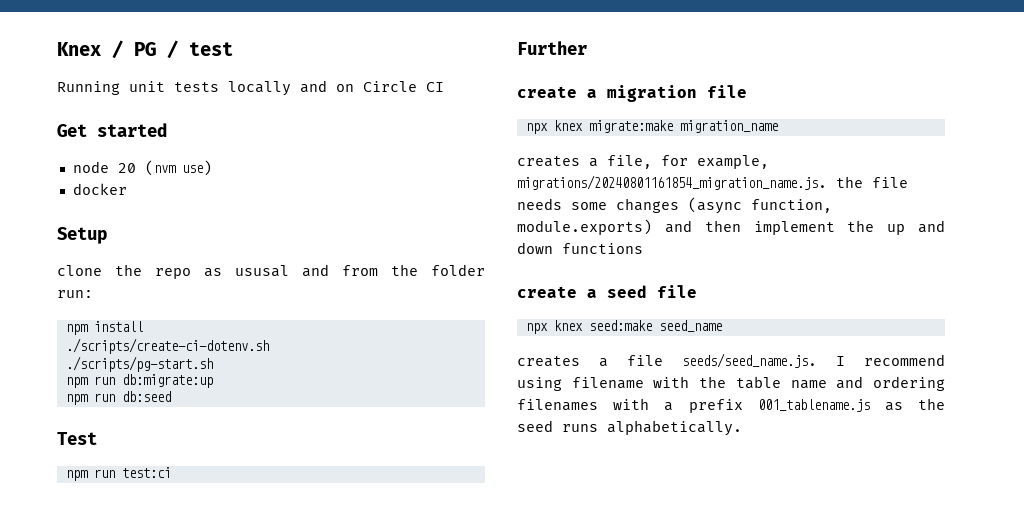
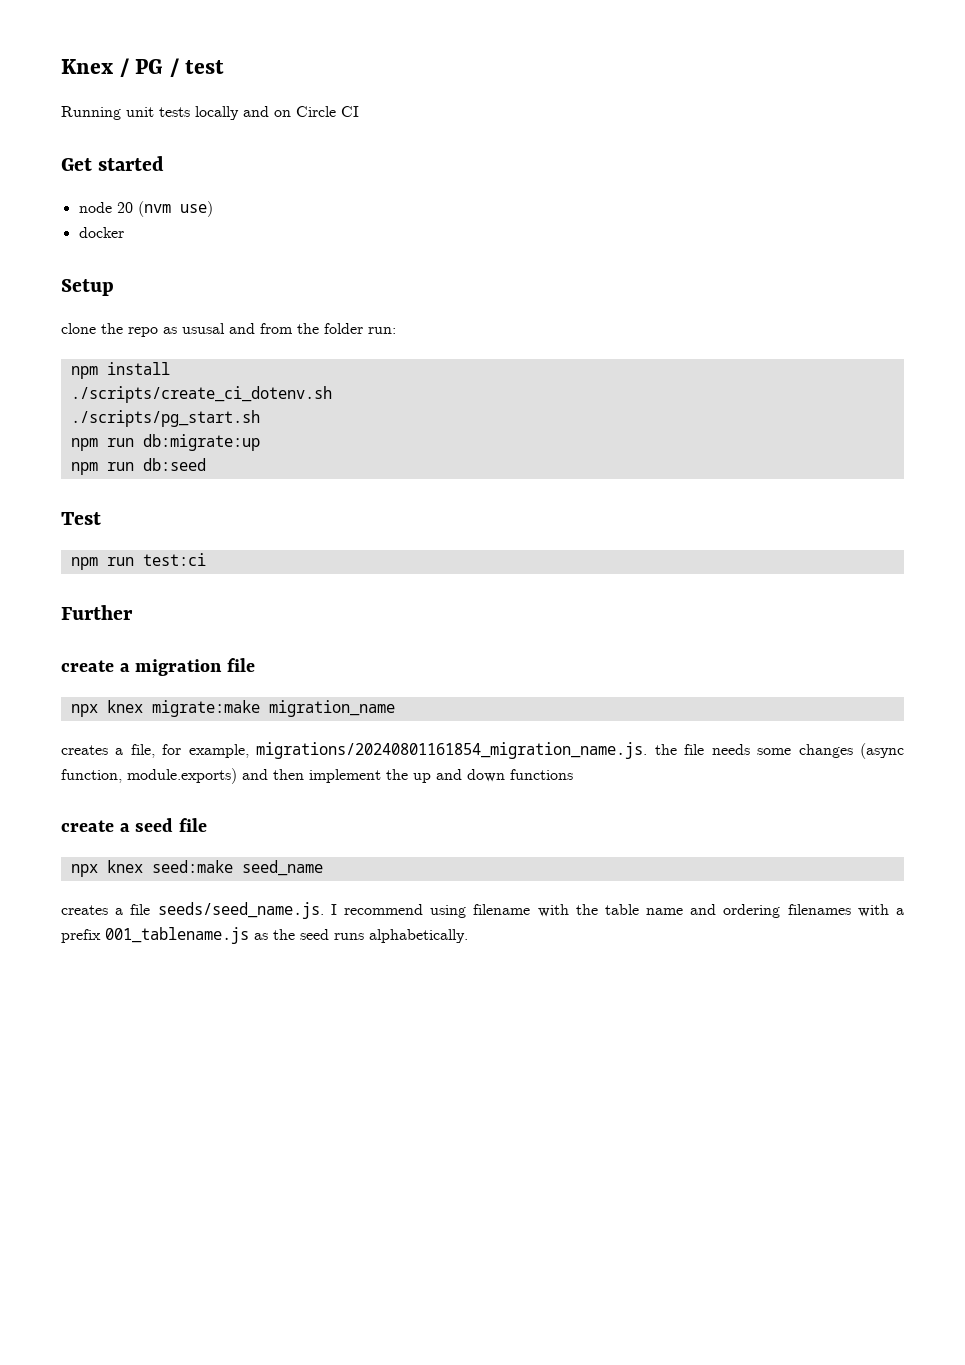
[65,338,269,354] [65,356,213,372] ./scripts/create-ci-dotenv.sh // ./scripts/pg-start.sh -> [70,386,332,403] [70,410,260,427] ./scripts/create_ci_dotenv.sh // ./scripts/pg_start.sh

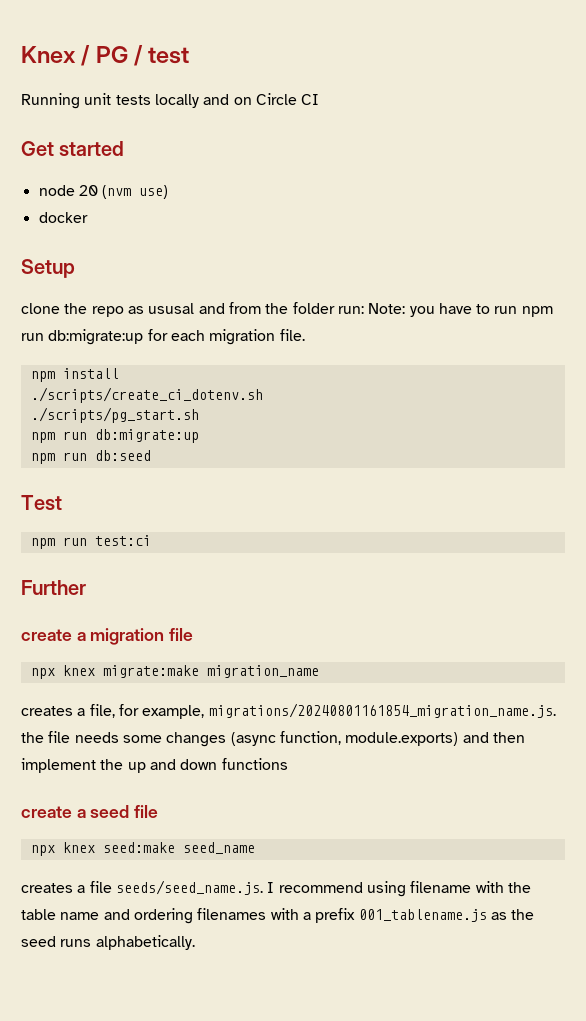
(396, 330) none -> [368,303,553,317] [21,329,305,345] Note: you have to run npm run db:migrate:up for each migration file.

